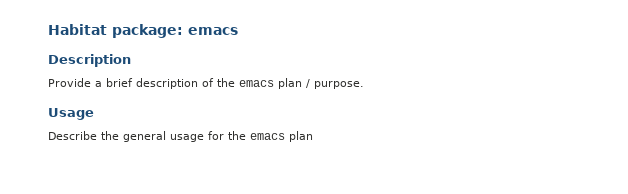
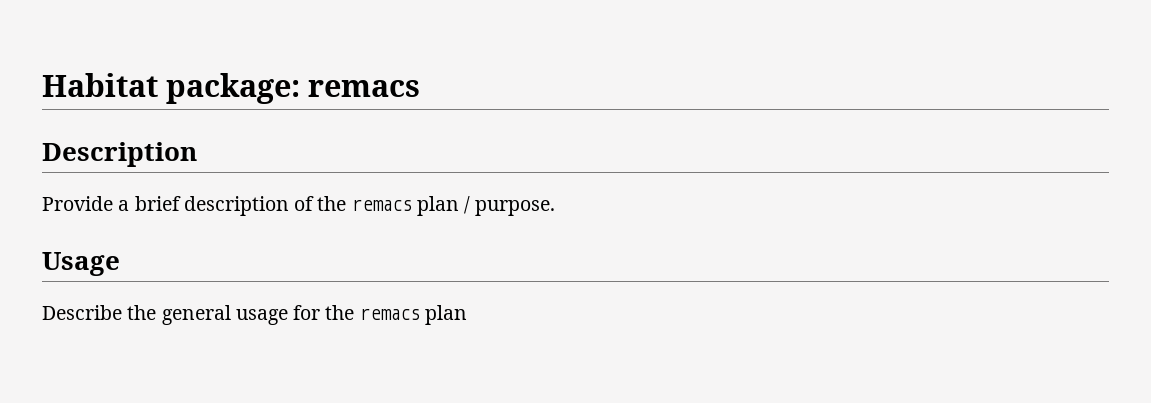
[188,27,238,35] emacs -> [308,80,421,97] remacs
[239,80,274,87] emacs -> [351,199,412,211] remacs
[250,133,285,140] emacs -> [359,308,420,320] remacs

